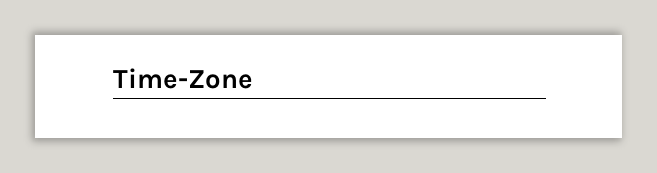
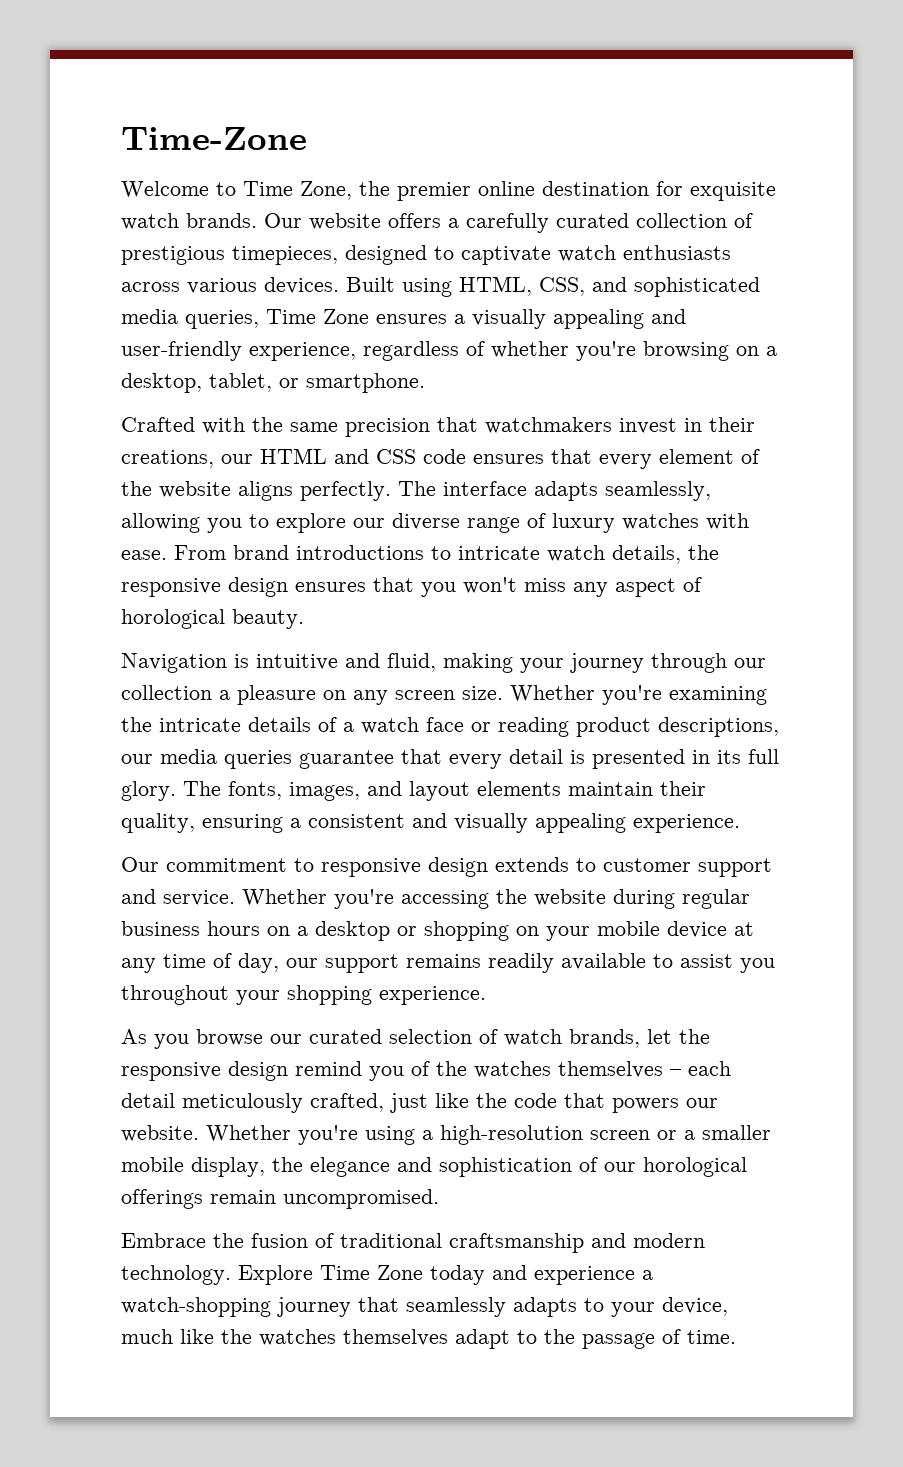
(253, 78) none -> [121,181,776,201] [121,213,753,233] [121,245,731,265] [121,276,760,297] [121,309,686,329] [121,341,777,361] [121,373,425,393] [121,417,755,437] [121,448,760,469] [121,481,711,501] [121,513,749,533] [121,545,719,564] [121,577,702,597] [121,609,304,629] [121,653,766,673] [121,685,767,705] [121,717,779,737] [121,749,779,769] [121,781,706,801] [121,813,740,833] [121,857,772,877] [121,889,750,909] [121,921,754,941] [121,953,775,973] [121,985,486,1005] [121,1029,710,1049] [121,1061,731,1081] [121,1093,718,1113] [121,1125,771,1145] [121,1157,747,1177] [121,1189,439,1209] [121,1233,705,1253] [121,1265,653,1285] [121,1297,728,1317] [121,1329,736,1349] // Welcome to Time Zone, the premier online destination for exquisite watch brands. Our website offers a carefully curated collection of prestigious timepieces, designed to captivate watch enthusiasts across various devices. Built using HTML, CSS, and sophisticated media queries, Time Zone ensures a visually appealing and user-friendly experience, regardless of whether you're browsing on a desktop, tablet, or smartphone. // Crafted with the same precision that watchmakers invest in their creations, our HTML and CSS code ensures that every element of the website aligns perfectly. The interface adapts seamlessly, allowing you to explore our diverse range of luxury watches with ease. From brand introductions to intricate watch details, the responsive design ensures that you won't miss any aspect of horological beauty. // Navigation is intuitive and fluid, making your journey through our collection a pleasure on any screen size. Whether you're examining the intricate details of a watch face or reading product descriptions, our media queries guarantee that every detail is presented in its full glory. The fonts, images, and layout elements maintain their quality, ensuring a consistent and visually appealing experience. // Our commitment to responsive design extends to customer support and service. Whether you're accessing the website during regular business hours on a desktop or shopping on your mobile device at any time of day, our support remains readily available to assist you throughout your shopping experience. // As you browse our curated selection of watch brands, let the responsive design remind you of the watches themselves – each detail meticulously crafted, just like the code that powers our website. Whether you're using a high-resolution screen or a smaller mobile display, the elegance and sophistication of our horological offerings remain uncompromised. // Embrace the fusion of traditional craftsmanship and modern technology. Explore Time Zone today and experience a watch-shopping journey that seamlessly adapts to your device, much like the watches themselves adapt to the passage of time.

